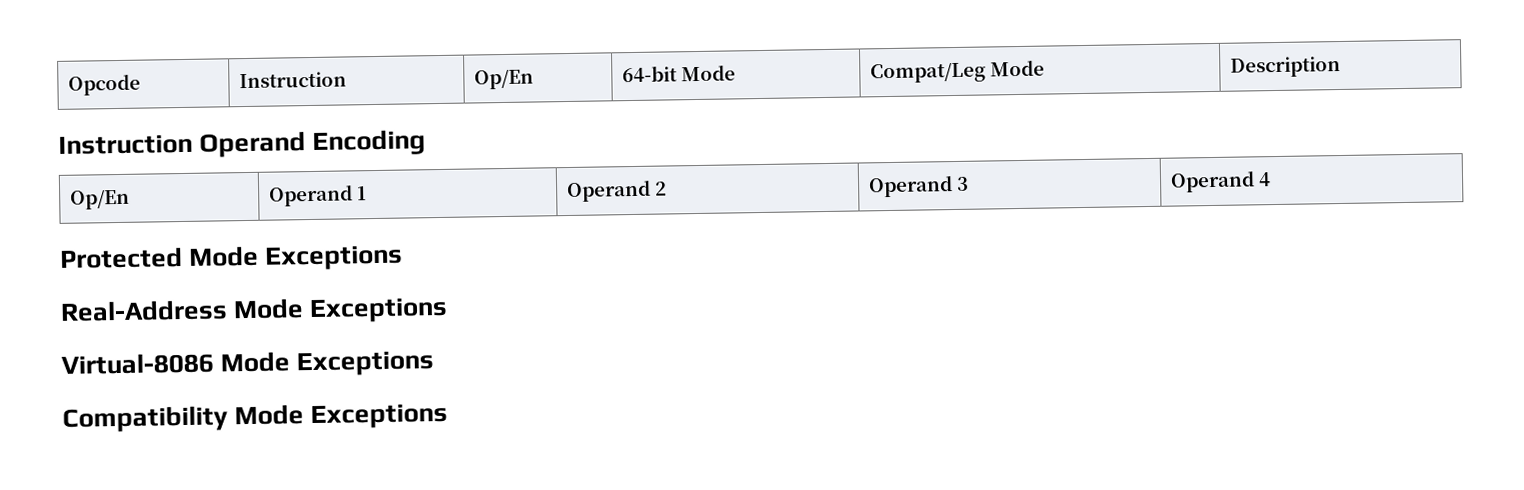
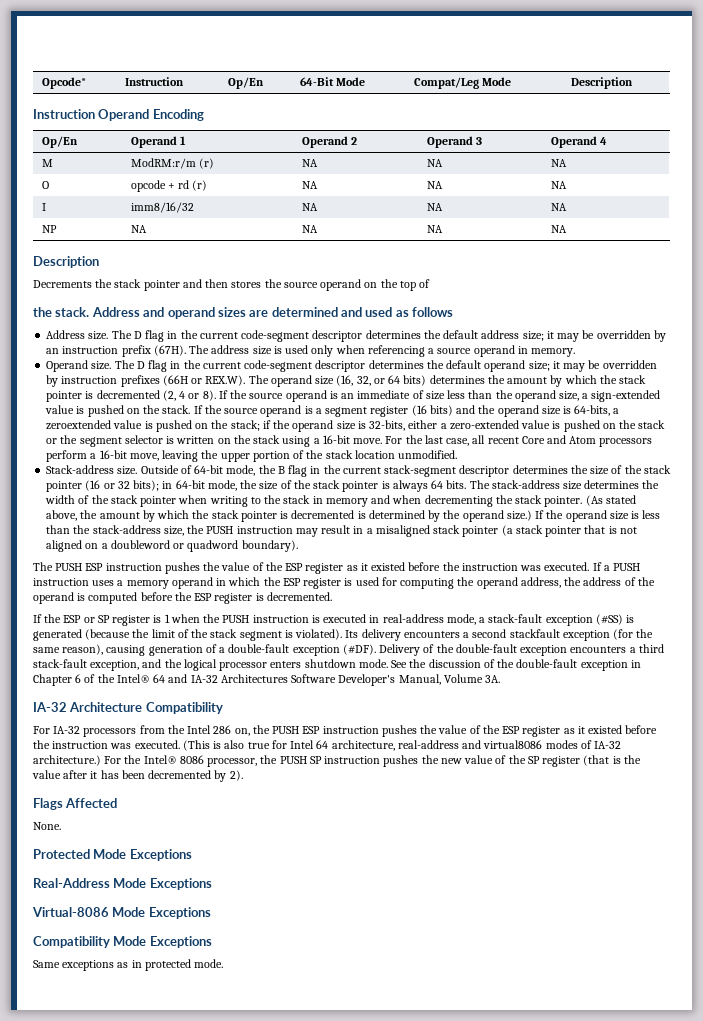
[67,74,141,96] Opcode -> [41,77,86,89] Opcode*
[621,66,678,83] 64-bit -> [299,77,334,86] 64-Bit
(1271, 179) none -> [41,159,53,167] [130,158,214,169] [301,159,318,167] [426,159,443,167] [550,159,567,167] [41,181,49,189] [130,180,208,192] [301,181,318,189] [426,181,443,189] [550,181,567,189] [41,203,46,211] [130,202,194,213] [301,203,318,211] [426,203,443,211] [550,203,567,211] [41,225,57,233] [130,225,147,233] [301,225,318,233] [426,225,443,233] [550,225,567,233] [33,256,99,268] [33,279,431,291] [33,307,454,319] [46,330,666,342] [46,345,576,357] [46,360,657,372] [46,375,647,387] [46,390,661,402] [45,405,620,417] [46,420,666,432] [46,435,653,447] [46,450,458,462] [46,465,671,477] [46,480,660,492] [45,495,636,507] [46,510,661,522] [46,525,637,537] [46,540,298,552] [33,562,641,574] [33,577,655,589] [33,592,332,604] [33,614,635,626] [33,629,654,641] [33,644,664,656] [33,659,641,671] [33,674,501,686] [33,702,223,714] [33,725,658,737] [33,740,622,751] [33,755,641,767] [32,770,243,782] [33,798,118,810] [33,822,61,830] // M | ModRM:r/m (r) | NA | NA | NA // O | opcode + rd (r) | NA | NA | NA // I | imm8/16/32 | NA | NA | NA // NP | NA | NA | NA | NA // Description // Decrements the stack pointer and then stores the source operand on the top of // the stack. Address and operand sizes are determined and used as follows // Address size. The D flag in the current code-segment descriptor determines the default address size; it may be overridden by an instruction prefix (67H). The address size is used only when referencing a source operand in memory. // Operand size. The D flag in the current code-segment descriptor determines the default operand size; it may be overridden by instruction prefixes (66H or REX.W). The operand size (16, 32, or 64 bits) determines the amount by which the stack pointer is decremented (2, 4 or 8). If the source operand is an immediate of size less than the operand size, a sign-extended value is pushed on the stack. If the source operand is a segment register (16 bits) and the operand size is 64-bits, a zeroextended value is pushed on the stack; if the operand size is 32-bits, either a zero-extended value is pushed on the stack or the segment selector is written on the stack using a 16-bit move. For the last case, all recent Core and Atom processors perform a 16-bit move, leaving the upper portion of the stack location unmodified. // Stack-address size. Outside of 64-bit mode, the B flag in the current stack-segment descriptor determines the size of the stack pointer (16 or 32 bits); in 64-bit mode, the size of the stack pointer is always 64 bits. The stack-address size determines the width of the stack pointer when writing to the stack in memory and when decrementing the stack pointer. (As stated above, the amount by which the stack pointer is decremented is determined by the operand size.) If the operand size is less than the stack-address size, the PUSH instruction may result in a misaligned stack pointer (a stack pointer that is not aligned on a doubleword or quadword boundary). // The PUSH ESP instruction pushes the value of the ESP register as it existed before the instruction was executed. If a PUSH instruction uses a memory operand in which the ESP register is used for computing the operand address, the address of the operand is computed before the ESP register is decremented. // If the ESP or SP register is 1 when the PUSH instruction is executed in real-address mode, a stack-fault exception (#SS) is generated (because the limit of the stack segment is violated). Its delivery encounters a second stackfault exception (for the same reason), causing generation of a double-fault exception (#DF). Delivery of the double-fault exception encounters a third stack-fault exception, and the logical processor enters shutdown mode. See the discussion of the double-fault exception in Chapter 6 of the Intel® 64 and IA-32 Architectures Software Developer's Manual, Volume 3A. // IA-32 Architecture Compatibility // For IA-32 processors from the Intel 286 on, the PUSH ESP instruction pushes the value of the ESP register as it existed before the instruction was executed. (This is also true for Intel 64 architecture, real-address and virtual8086 modes of IA-32 architecture.) For the Intel® 8086 processor, the PUSH SP instruction pushes the new value of the SP register (that is the value after it has been decremented by 2). // Flags Affected // None.
(449, 416) none -> [33,959,224,971] // Same exceptions as in protected mode.

